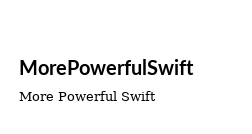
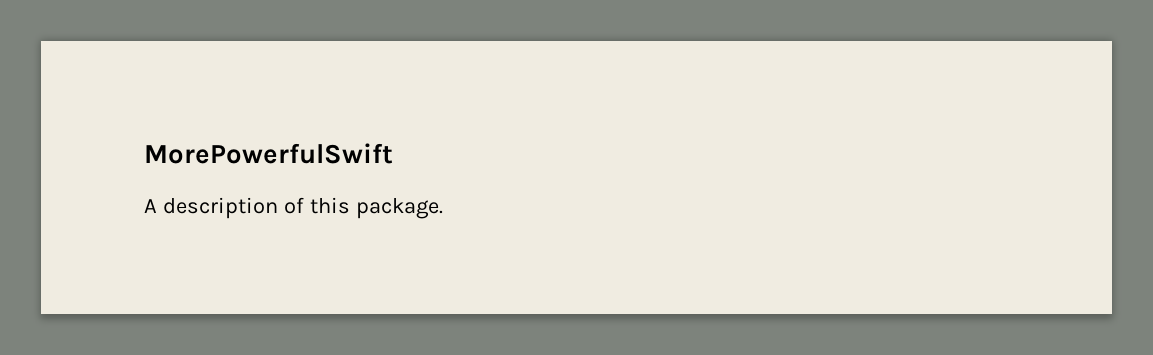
[19,91,156,101] More Powerful Swift -> [144,197,443,219] A description of this package.

